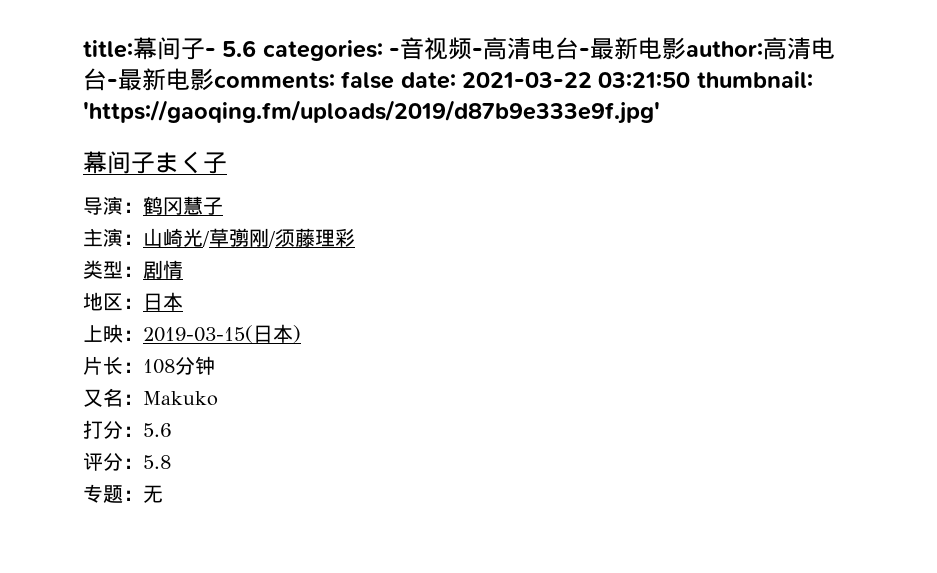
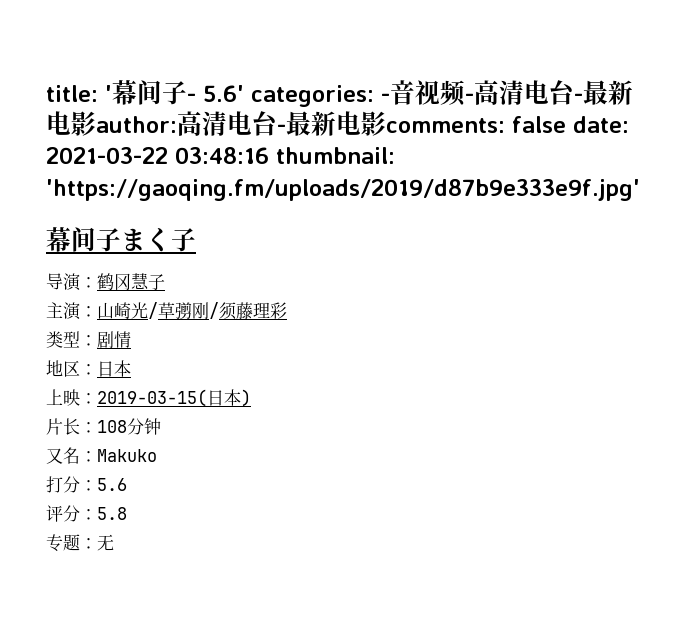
(133, 49) none -> [105,85,112,102] '
[222,40,257,57] 5.6 -> [203,85,244,102] 5.6'
[598,72,691,88] 03:21:50 -> [175,147,269,164] 03:48:16

